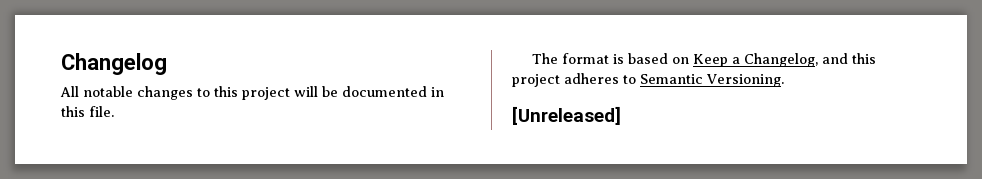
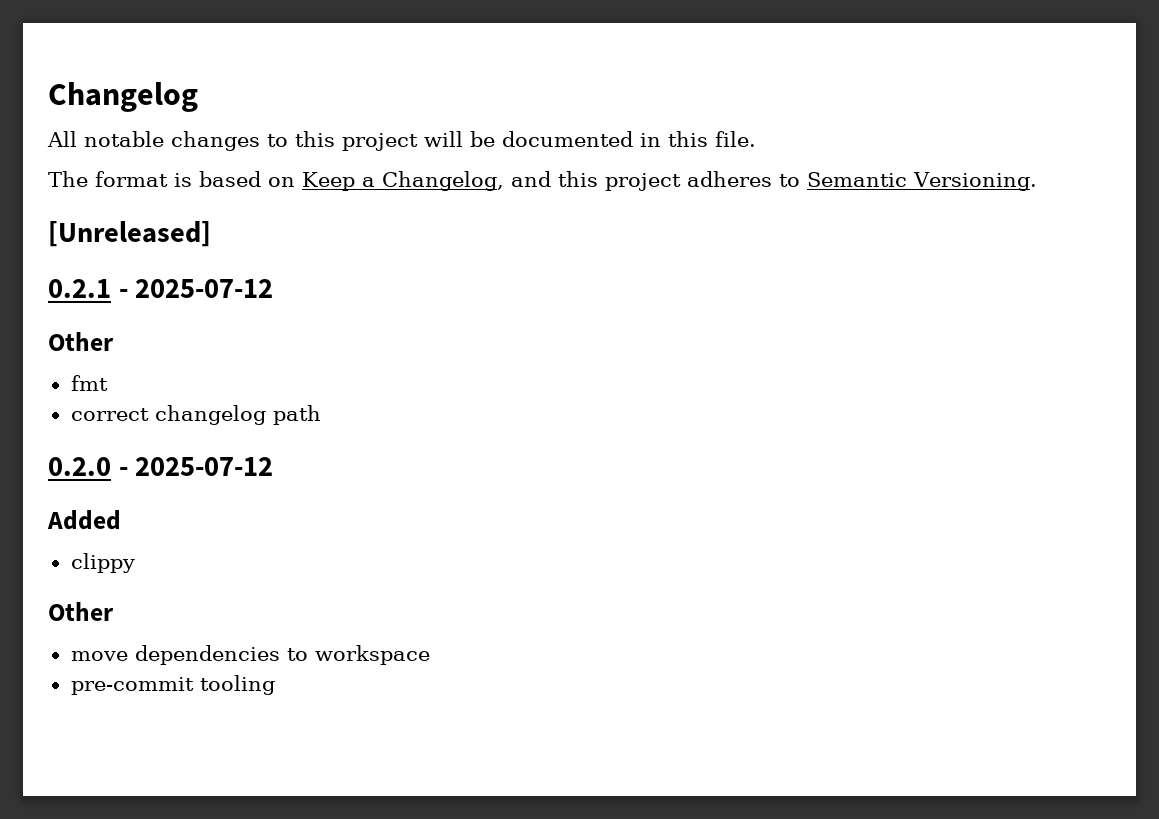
(621, 115) none -> [48,279,274,298] [48,332,114,351] [70,375,108,391] [70,405,321,425] [48,457,274,476] [47,510,121,530] [70,553,135,573] [48,602,114,621] [70,645,430,665] [70,675,275,695] // 0.2.1 - 2025-07-12 // Other // fmt // correct changelog path // 0.2.0 - 2025-07-12 // Added // clippy // Other // move dependencies to workspace // pre-commit tooling

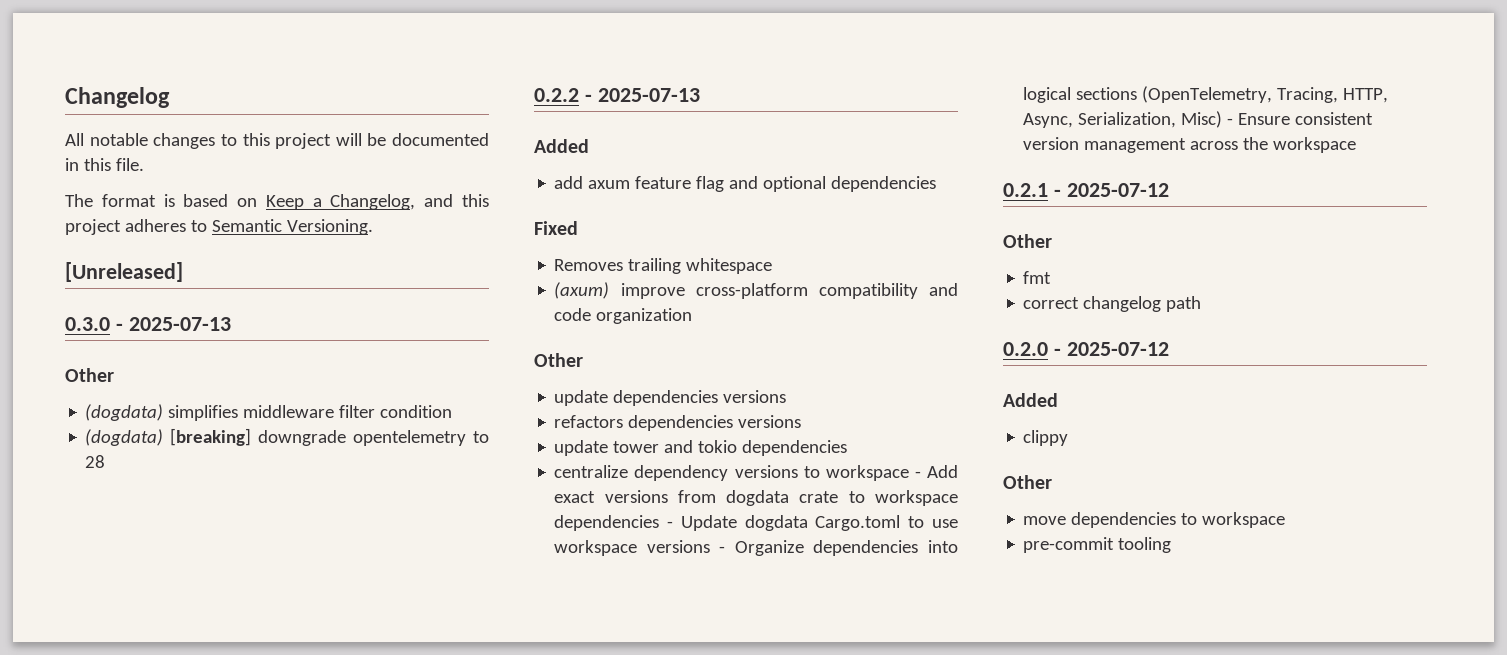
(211, 234) none -> [65,317,231,331] [65,368,114,382] [85,404,453,421] [85,428,489,446] [85,455,106,468] [534,88,700,102] [534,139,589,153] [554,176,937,192] [534,221,578,235] [554,258,773,274] [554,282,958,299] [554,308,693,324] [534,353,583,367] [554,390,787,406] [554,415,802,431] [554,440,848,456] [554,465,958,481] [554,490,958,506] [554,515,958,531] [554,540,958,556] [1023,86,1389,103] [1023,111,1374,128] [1023,137,1357,153] // 0.3.0 - 2025-07-13 // Other // (dogdata) simplifies middleware filter condition // (dogdata) [breaking] downgrade opentelemetry to 28 // 0.2.2 - 2025-07-13 // Added // add axum feature flag and optional dependencies // Fixed // Removes trailing whitespace // (axum) improve cross-platform compatibility and code organization // Other // update dependencies versions // refactors dependencies versions // update tower and tokio dependencies // centralize dependency versions to workspace - Add exact versions from dogdata crate to workspace dependencies - Update dogdata Cargo.toml to use workspace versions - Organize dependencies into logical sections (OpenTelemetry, Tracing, HTTP, Async, Serialization, Misc) - Ensure consistent version management across the workspace

